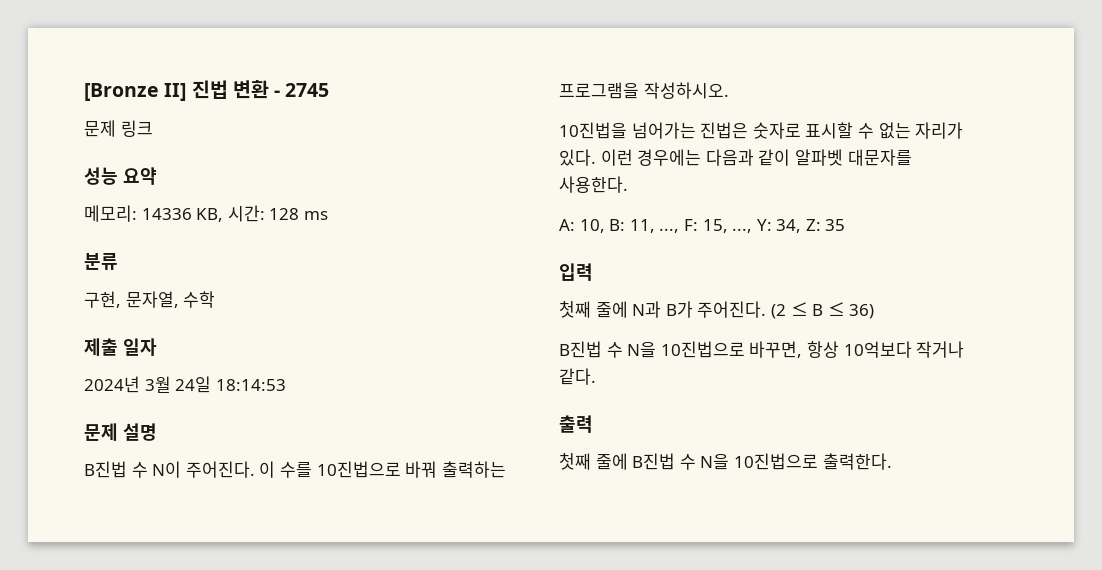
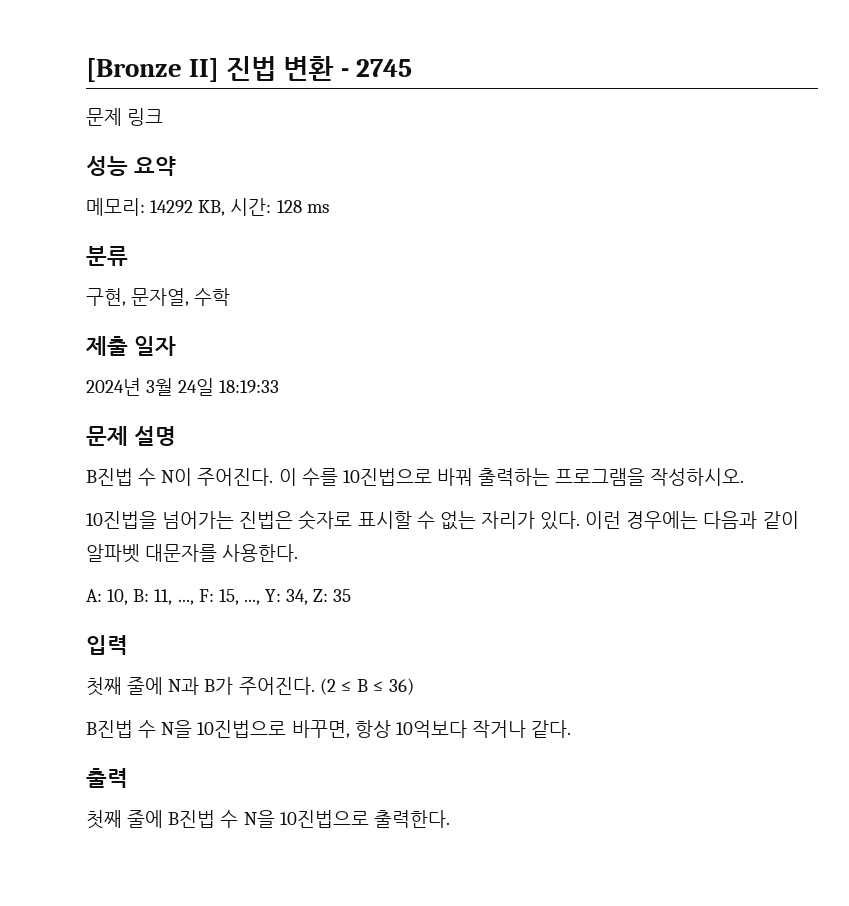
[141,208,192,220] 14336 -> [150,200,194,213] 14292
[215,379,286,391] 18:14:53 -> [219,380,280,393] 18:19:33

